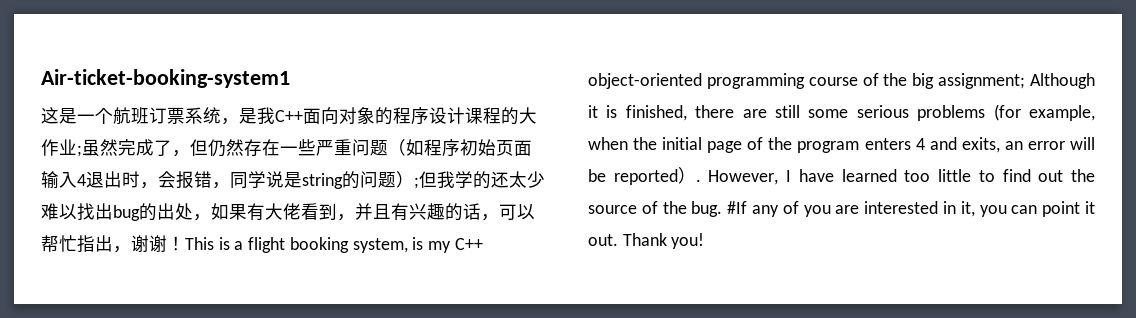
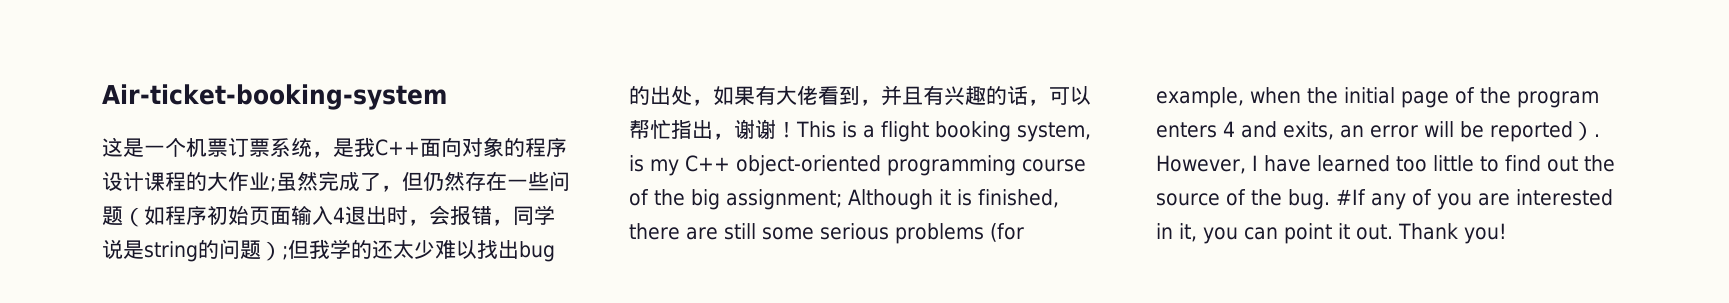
[41,69,290,88] Air-ticket-booking-system1 -> [102,84,447,110] Air-ticket-booking-system
[113,107,149,124] 航班 -> [186,138,228,157] 机票
[316,139,352,156] 严重 -> (549, 181) none

